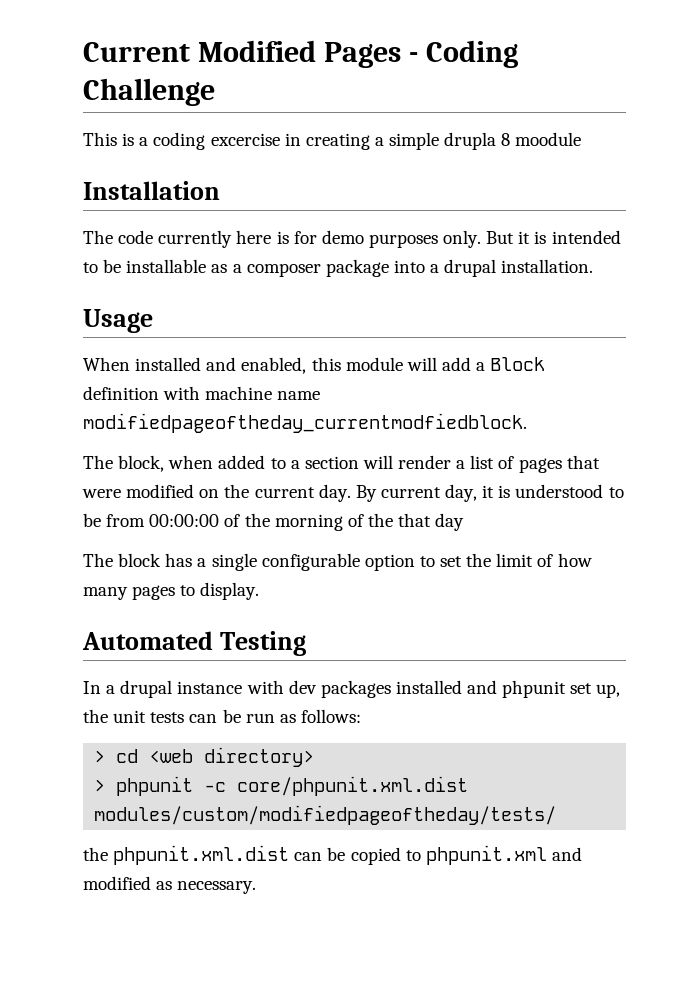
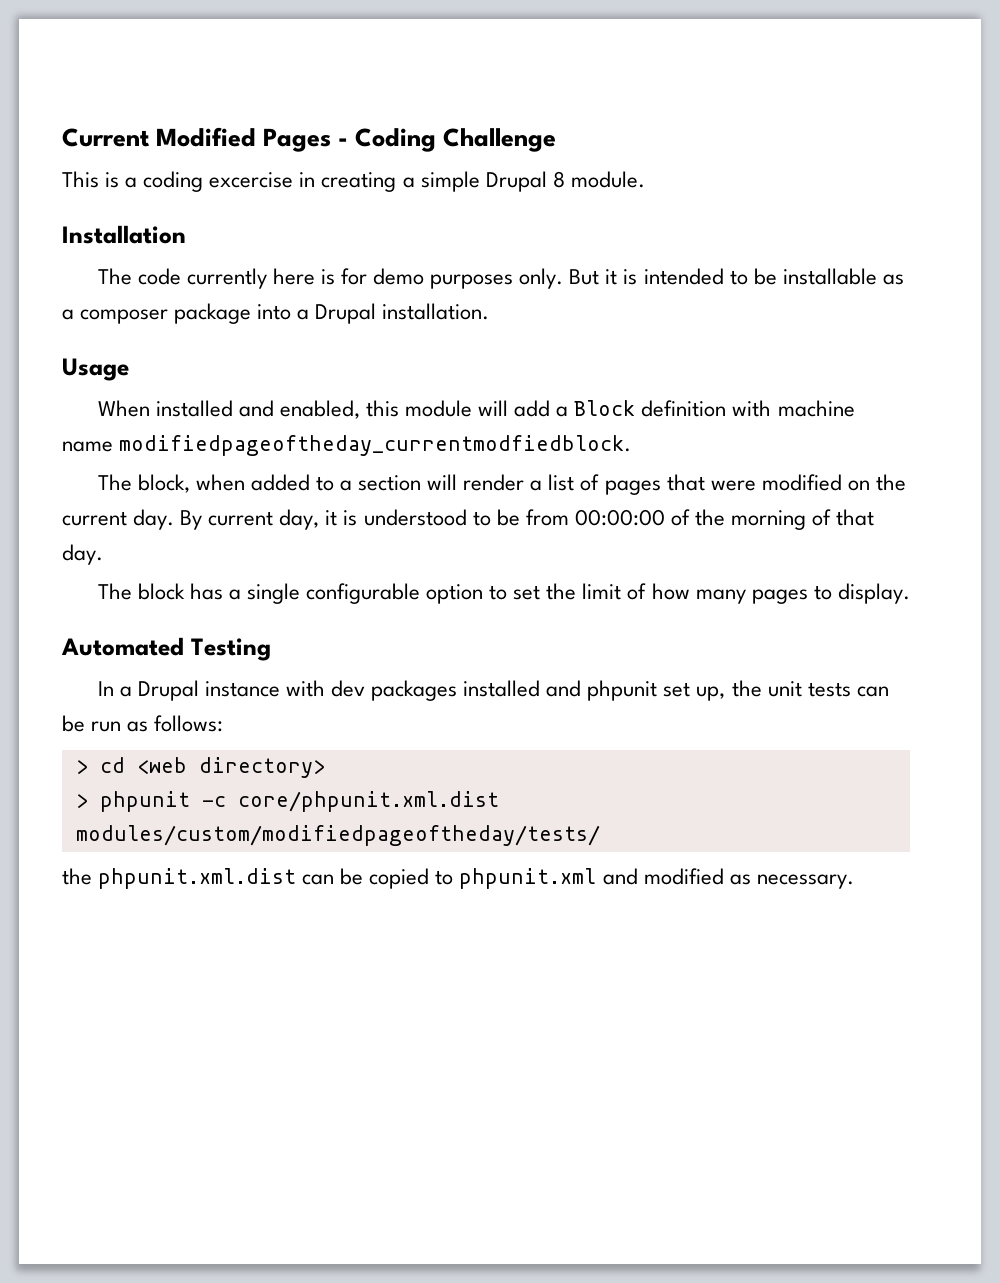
[444,132,582,150] drupla 8 moodule -> [485,171,645,192] Drupal 8 module.
[444,259,497,277] drupal -> [315,303,377,324] Drupal
[367,513,465,531] the that day -> [836,509,875,526] [62,544,103,565] that day.
[120,680,173,698] drupal -> [137,680,199,701] Drupal

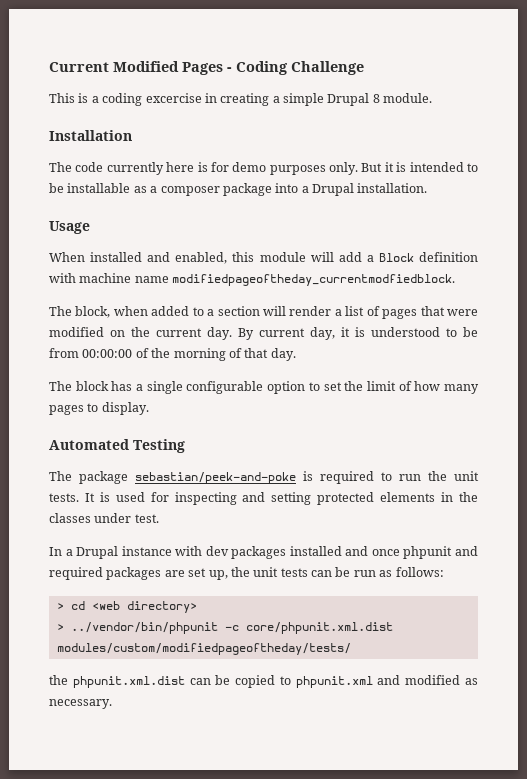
(271, 649) none -> [49,471,479,484] [49,492,479,505] [49,513,159,523] // The package sebastian/peek-and-poke is required to run the unit tests. It is used for inspecting and setting protected elements in the classes under test.
[587,680,658,701] phpunit -> [371,546,478,559] [49,567,185,580] once phpunit and required packages are
[99,791,190,812] phpunit -> [70,622,218,634] ../vendor/bin/phpunit

